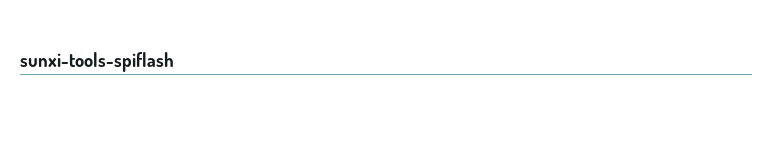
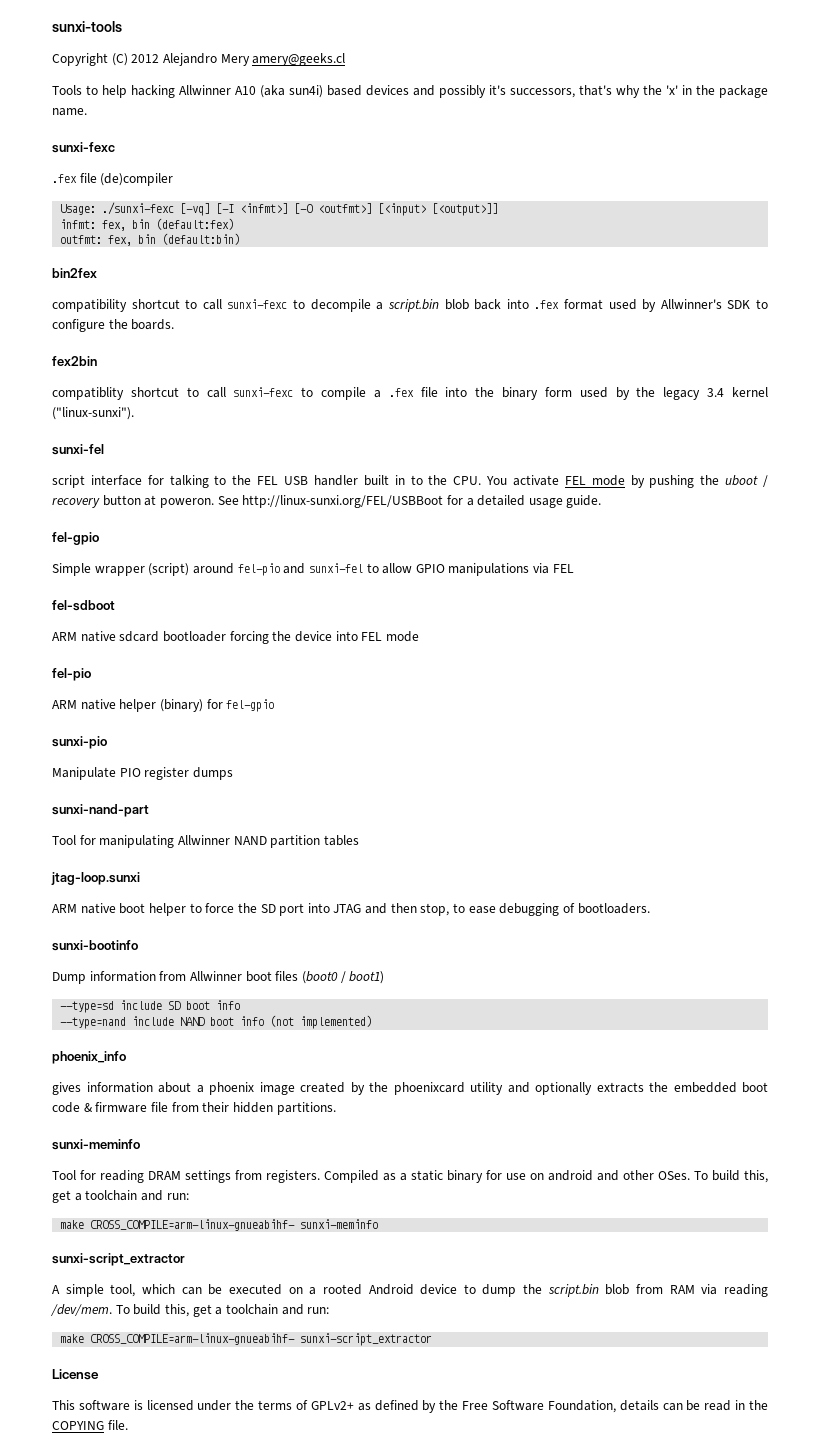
[20,52,174,72] sunxi-tools-spiflash -> [52,21,122,32] [52,53,346,66] [52,85,768,98] [52,108,87,116] [52,142,115,153] [52,173,174,186] [60,202,499,216] [60,218,235,231] [60,233,241,246] [52,268,97,278] [52,299,768,312] [52,319,175,332] [52,356,97,366] [52,387,769,400] [52,407,134,420] [52,444,104,455] [52,475,769,488] [52,495,602,508] [52,532,99,545] [52,563,574,576] [52,600,115,611] [52,631,419,644] [52,668,91,681] [52,699,275,712] [52,736,107,749] [52,767,233,780] [52,804,149,817] [52,835,359,848] [51,872,140,885] [52,903,650,916] [52,940,138,951] [52,971,385,984] [60,1000,241,1013] [60,1015,373,1029] [52,1051,126,1064] [52,1082,768,1095] [52,1102,336,1115] [52,1139,140,1150] [52,1170,768,1183] [52,1190,189,1203] [60,1219,379,1231] [52,1253,185,1266] [52,1284,768,1297] [51,1304,330,1317] [60,1333,433,1346] [52,1369,99,1380] [52,1400,768,1413] [52,1420,128,1430] sunxi-tools // Copyright (C) 2012 Alejandro Mery amery@geeks.cl // Tools to help hacking Allwinner A10 (aka sun4i) based devices and possibly it's successors, that's why the 'x' in the package name. // sunxi-fexc // .fex file (de)compiler // Usage: ./sunxi-fexc [-vq] [-I <infmt>] [-O <outfmt>] [<input> [<output>]] // infmt: fex, bin (default:fex) // outfmt: fex, bin (default:bin) // bin2fex // compatibility shortcut to call sunxi-fexc to decompile a script.bin blob back into .fex format used by Allwinner's SDK to configure the boards. // fex2bin // compatiblity shortcut to call sunxi-fexc to compile a .fex file into the binary form used by the legacy 3.4 kernel ("linux‑sunxi"). // sunxi-fel // script interface for talking to the FEL USB handler built in to the CPU. You activate FEL mode by pushing the uboot / recovery button at poweron. See http://linux-sunxi.org/FEL/USBBoot for a detailed usage guide. // fel-gpio // Simple wrapper (script) around fel-pio and sunxi-fel to allow GPIO manipulations via FEL // fel-sdboot // ARM native sdcard bootloader forcing the device into FEL mode // fel-pio // ARM native helper (binary) for fel-gpio // sunxi-pio // Manipulate PIO register dumps // sunxi-nand-part // Tool for manipulating Allwinner NAND partition tables // jtag-loop.sunxi // ARM native boot helper to force the SD port into JTAG and then stop, to ease debugging of bootloaders. // sunxi-bootinfo // Dump information from Allwinner boot files (boot0 / boot1) // --type=sd include SD boot info // --type=nand include NAND boot info (not implemented) // phoenix_info // gives information about a phoenix image created by the phoenixcard utility and optionally extracts the embedded boot code & firmware file from their hidden partitions. // sunxi-meminfo // Tool for reading DRAM settings from registers. Compiled as a static binary for use on android and other OSes. To build this, get a toolchain and run: // make CROSS_COMPILE=arm-linux-gnueabihf- sunxi-meminfo // sunxi-script_extractor // A simple tool, which can be executed on a rooted Android device to dump the script.bin blob from RAM via reading /dev/mem. To build this, get a toolchain and run: // make CROSS_COMPILE=arm-linux-gnueabihf- sunxi-script_extractor // License // This software is licensed under the terms of GPLv2+ as defined by the Free Software Foundation, details can be read in the COPYING file.

